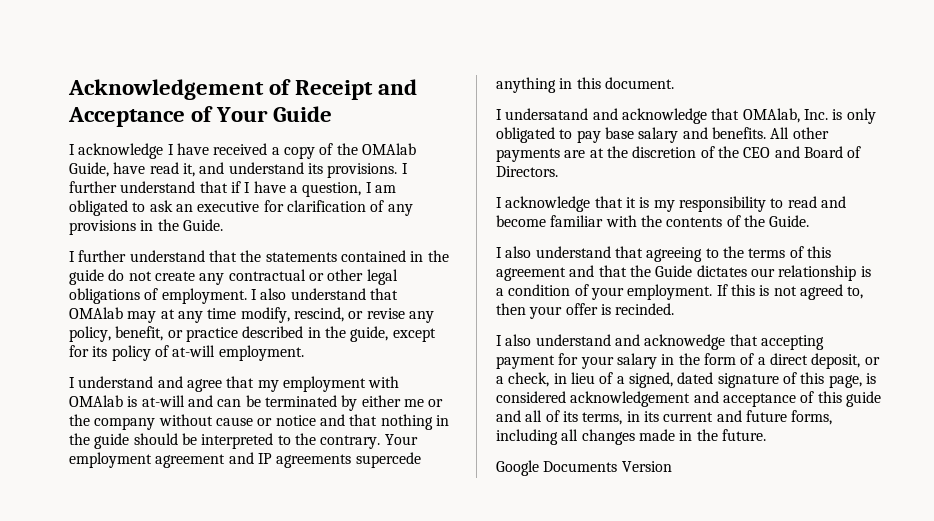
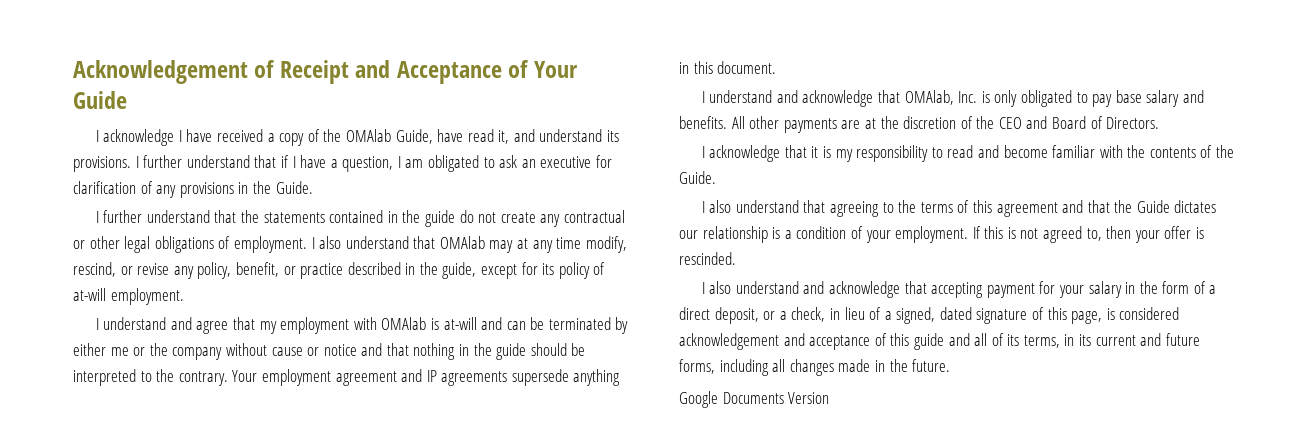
[355,452,421,468] supercede -> [511,369,569,386] supersede
[505,108,589,120] undersatand -> [709,90,773,103] understand
[615,303,675,315] recinded. -> [679,252,736,265] rescinded.
[644,334,726,350] acknowedge -> [828,281,900,298] acknowledge

